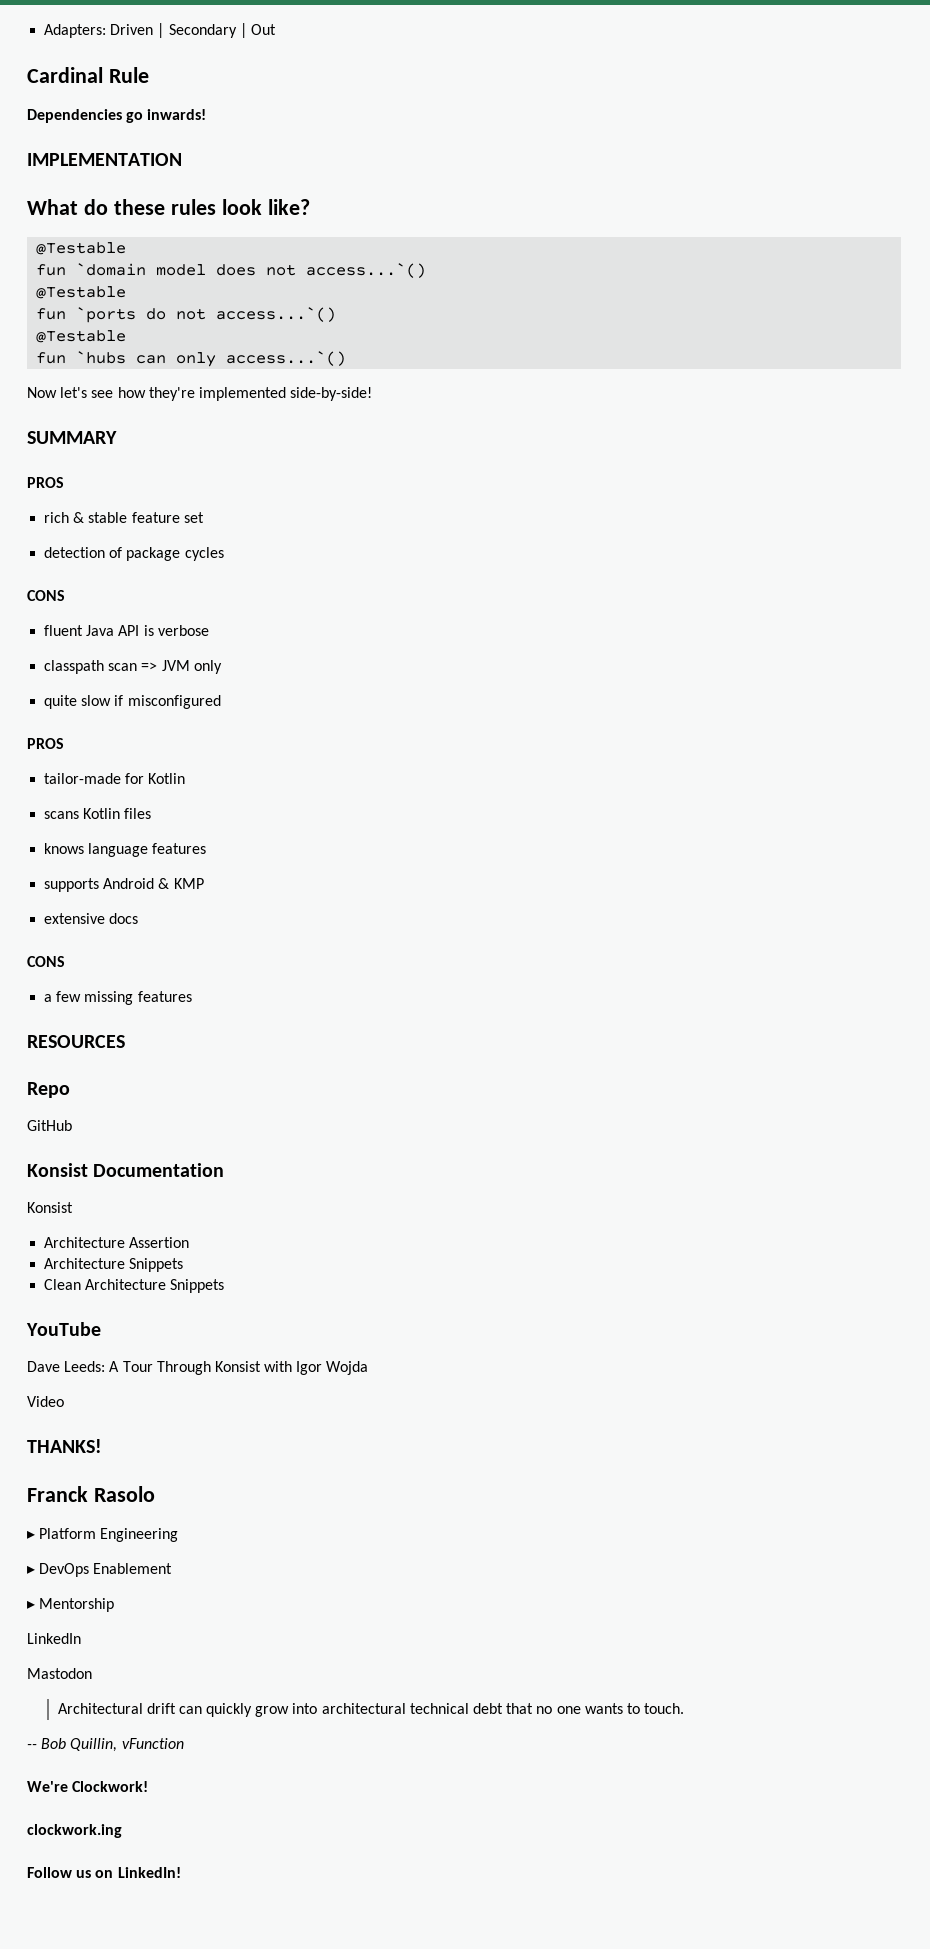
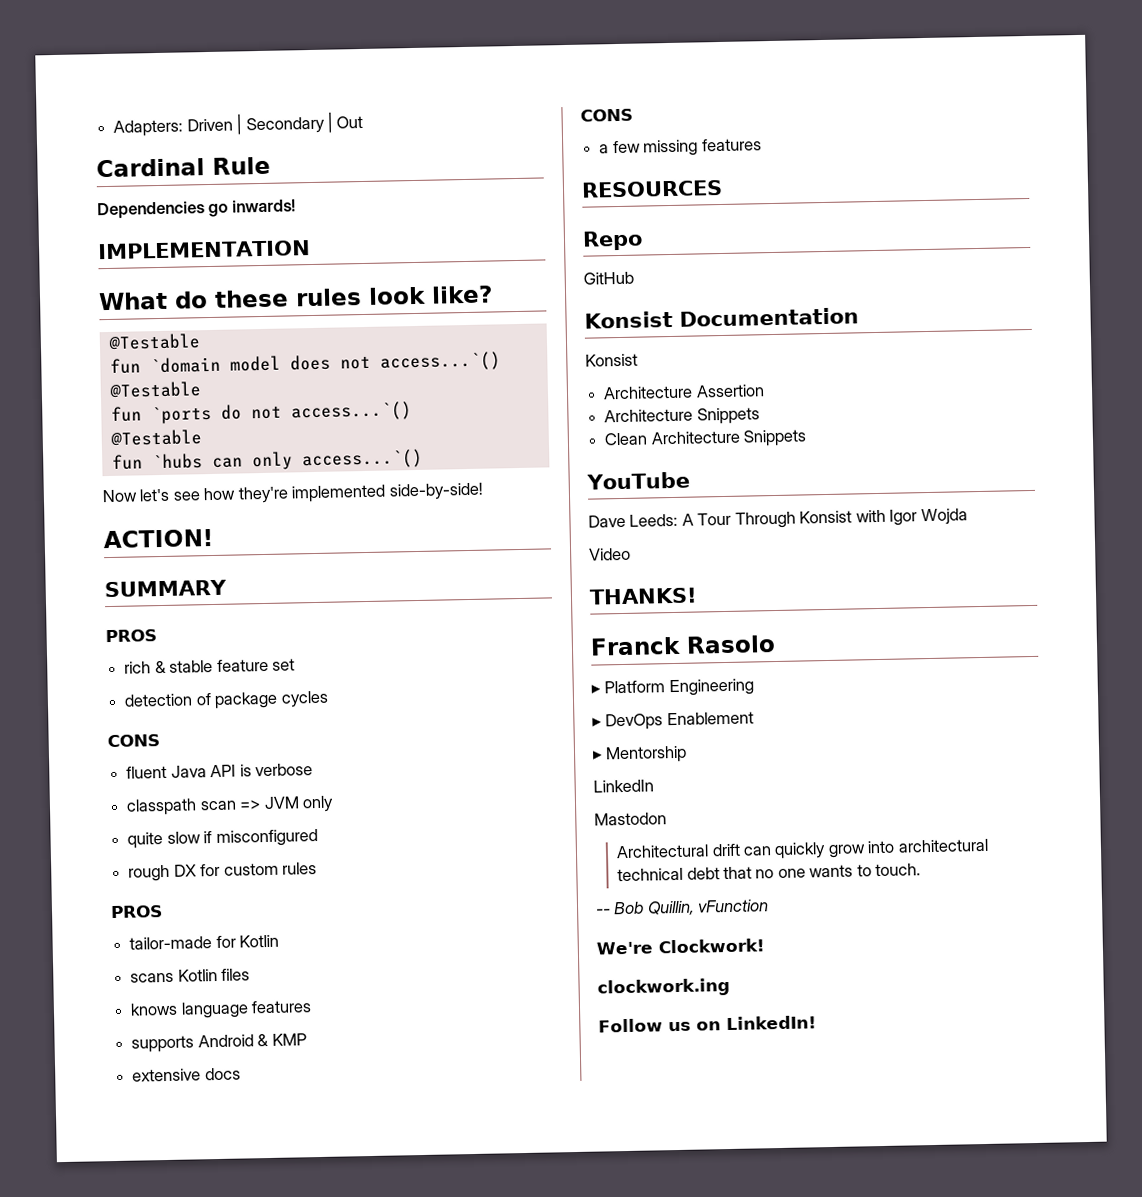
(373, 394) none -> [103,528,213,549] // ACTION!
(221, 702) none -> [128,862,317,882] // rough DX for custom rules

